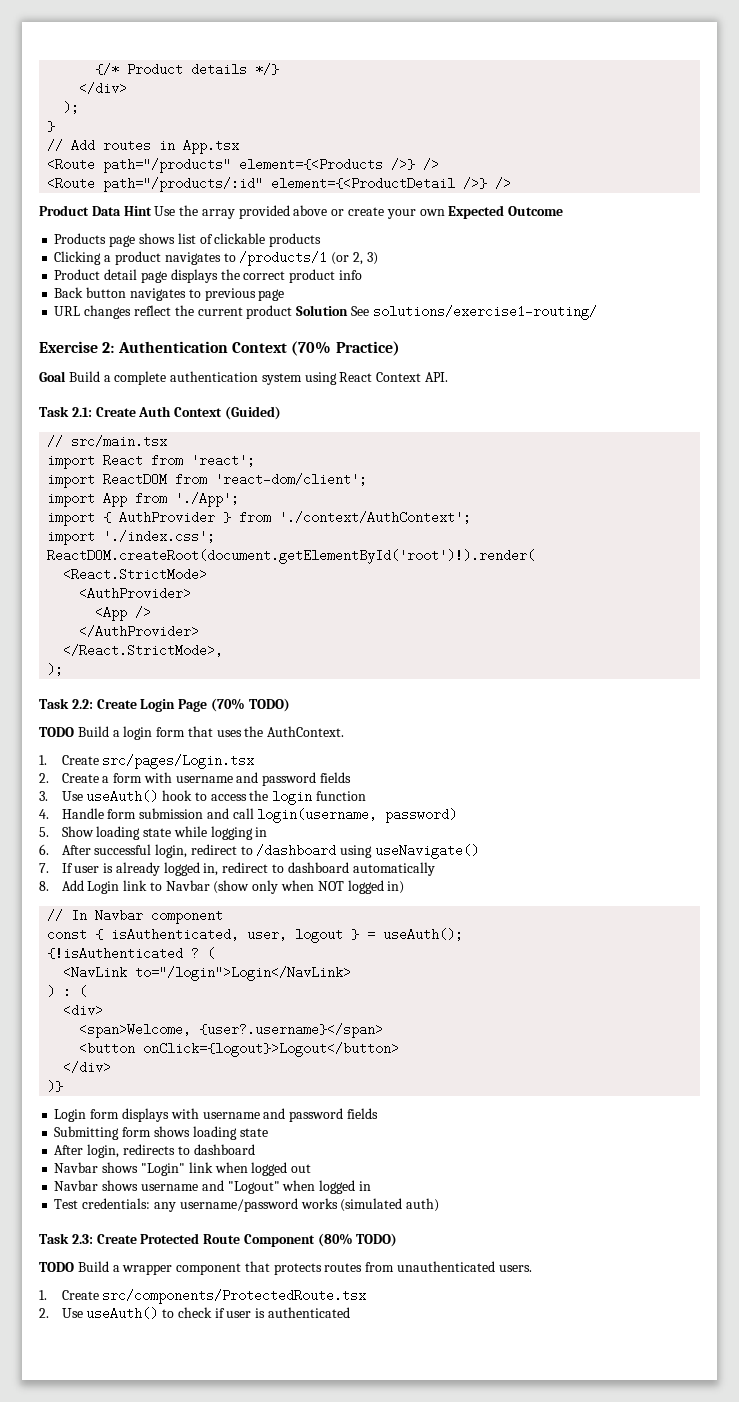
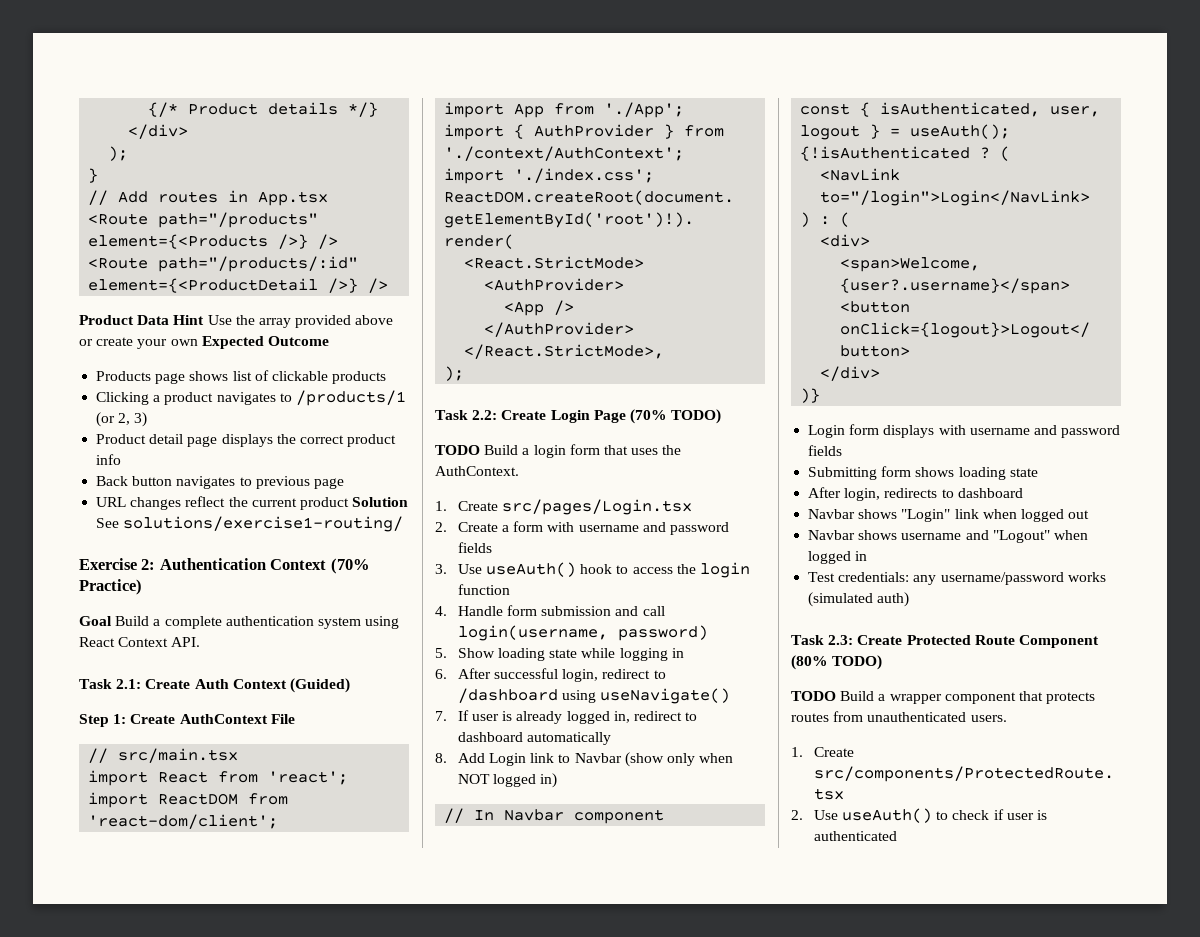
(281, 413) none -> [79,714,295,727] // Step 1: Create AuthContext File

